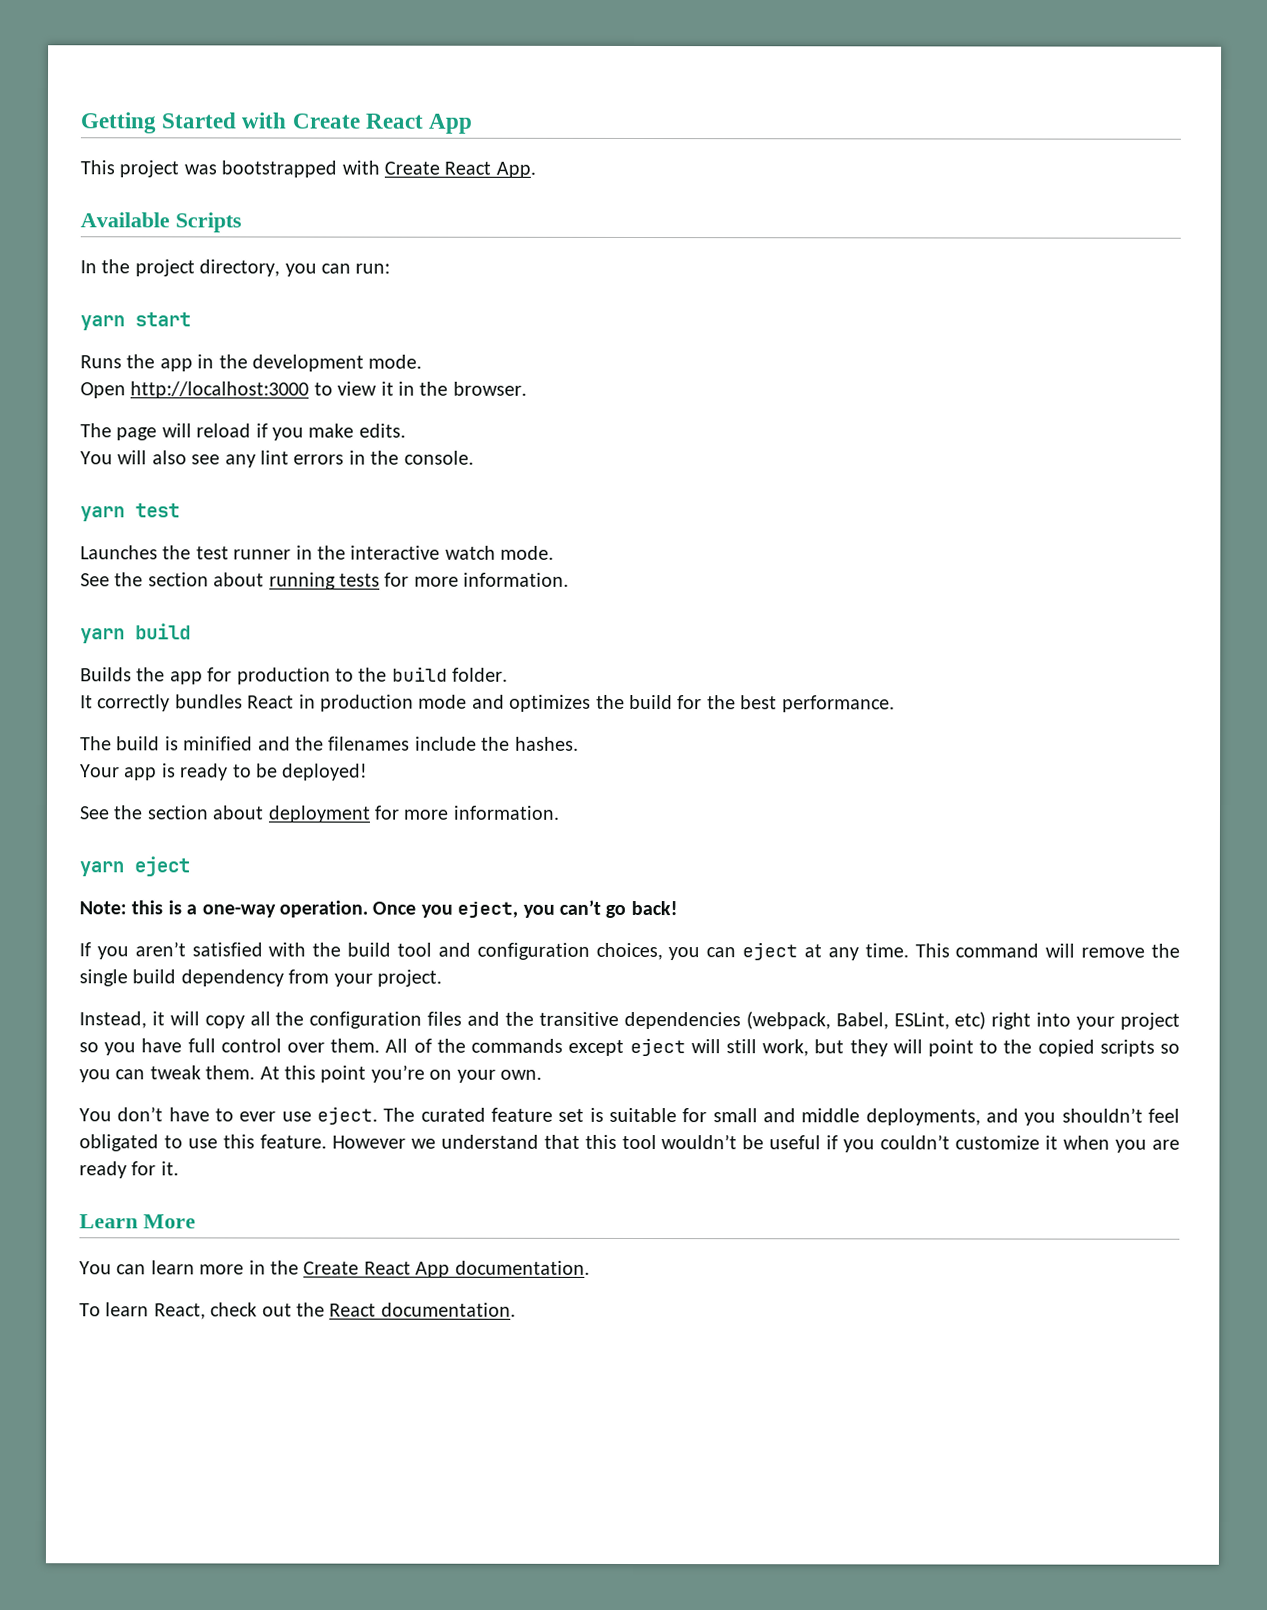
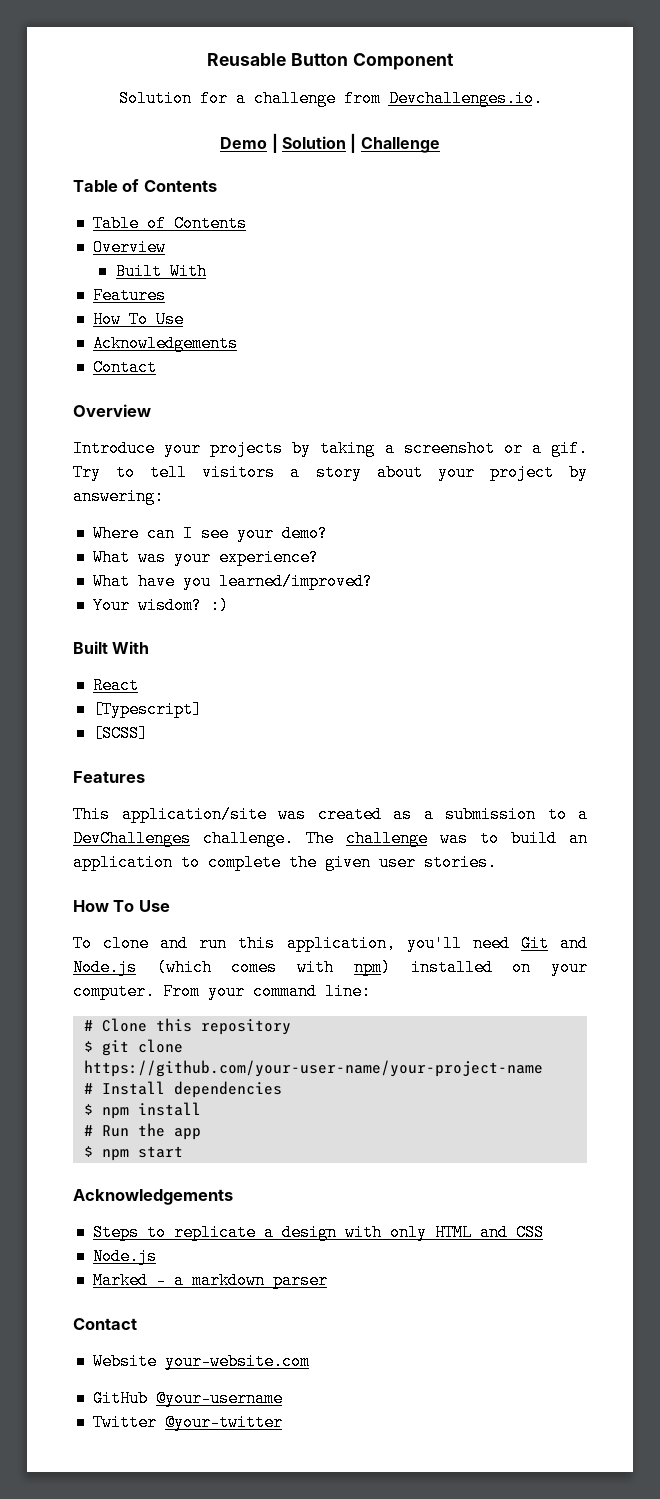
[80,112,473,134] [80,160,536,178] [80,212,242,233] [80,259,391,277] [80,312,191,331] [80,354,423,372] [80,381,527,399] [80,423,406,441] [80,450,474,468] [80,503,180,522] [80,545,555,560] [80,572,570,590] [80,623,191,644] [80,666,509,685] [80,694,895,713] [80,736,579,751] [80,763,369,781] [79,805,559,823] [79,856,190,877] [79,899,678,918] [79,941,1181,961] [79,969,442,987] [79,1011,1181,1030] [79,1037,1181,1057] [79,1064,542,1083] [79,1106,1181,1126] [79,1134,1180,1153] [79,1161,179,1179] [79,1214,196,1229] [79,1260,590,1278] [79,1302,516,1320] Getting Started with Create React App // This project was bootstrapped with Create React App. // Available Scripts // In the project directory, you can run: // yarn start // Runs the app in the development mode. // Open http://localhost:3000 to view it in the browser. // The page will reload if you make edits. // You will also see any lint errors in the console. // yarn test // Launches the test runner in the interactive watch mode. // See the section about running tests for more information. // yarn build // Builds the app for production to the build folder. // It correctly bundles React in production mode and optimizes the build for the best performance. // The build is minified and the filenames include the hashes. // Your app is ready to be deployed! // See the section about deployment for more information. // yarn eject // Note: this is a one-way operation. Once you eject, you can’t go back! // If you aren’t satisfied with the build tool and configuration choices, you can eject at any time. This command will remove the single build dependency from your project. // Instead, it will copy all the configuration files and the transitive dependencies (webpack, Babel, ESLint, etc) right into your project so you have full control over them. All of the commands except eject will still work, but they will point to the copied scripts so you can tweak them. At this point you’re on your own. // You don’t have to ever use eject. The curated feature set is suitable for small and middle deployments, and you shouldn’t feel obligated to use this feature. However we understand that this tool wouldn’t be useful if you couldn’t customize it when you are ready for it. // Learn More // You can learn more in the Create React App documentation. // To learn React, check out the React documentation. -> [207,53,454,70] [118,90,543,107] [220,133,440,153] [73,179,217,192] [92,215,247,232] [92,239,166,256] [115,263,207,280] [92,287,166,304] [92,311,184,328] [92,335,238,352] [92,359,157,376] [73,404,151,417] [73,440,588,457] [73,464,588,481] [73,488,164,505] [92,525,328,542] [92,549,319,566] [92,573,373,590] [92,597,229,614] [73,641,150,654] [92,677,139,694] [92,701,202,718] [92,725,148,742] [73,771,145,783] [73,806,588,823] [73,830,588,847] [73,854,497,871] [73,900,170,912] [73,935,588,952] [73,959,588,976] [73,983,371,1000] [83,1018,291,1035] [83,1039,183,1056] [83,1060,543,1077] [83,1081,282,1098] [83,1102,201,1119] [83,1123,201,1140] [83,1146,183,1161] [73,1189,233,1205] [92,1224,544,1241] [92,1248,157,1265] [92,1272,328,1289] [73,1318,137,1330] [92,1353,310,1370] [92,1390,283,1407] [92,1414,283,1431] Reusable Button Component // Solution for a challenge from Devchallenges.io. // Demo | Solution | Challenge // Table of Contents // Table of Contents // Overview // Built With // Features // How To Use // Acknowledgements // Contact // Overview // Introduce your projects by taking a screenshot or a gif. Try to tell visitors a story about your project by answering: // Where can I see your demo? // What was your experience? // What have you learned/improved? // Your wisdom? :) // Built With // React // [Typescript] // [SCSS] // Features // This application/site was created as a submission to a DevChallenges challenge. The challenge was to build an application to complete the given user stories. // How To Use // To clone and run this application, you'll need Git and Node.js (which comes with npm) installed on your computer. From your command line: // # Clone this repository // $ git clone https://github.com/your-user-name/your-project-name // # Install dependencies // $ npm install // # Run the app // $ npm start // Acknowledgements // Steps to replicate a design with only HTML and CSS // Node.js // Marked - a markdown parser // Contact // Website your-website.com // GitHub @your-username // Twitter @your-twitter

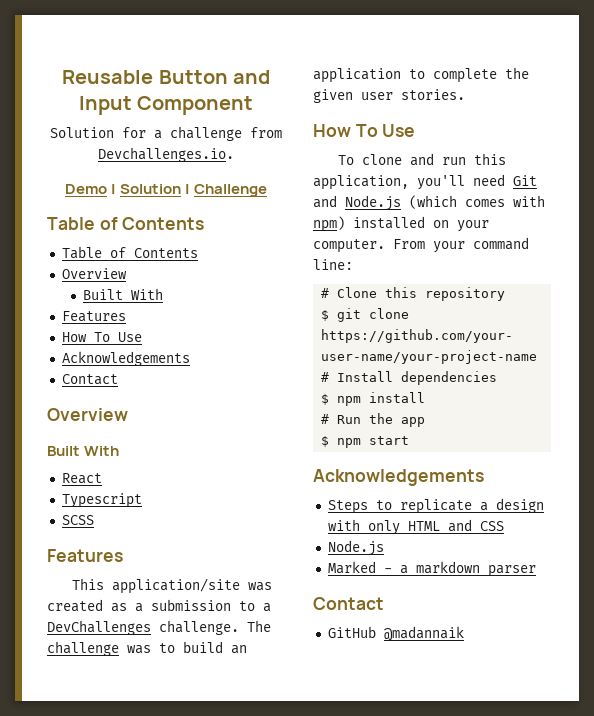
(348, 59) none -> [232,70,270,84] [78,96,132,115] and Input
[73,440,588,457] [73,464,588,481] [73,488,164,505] [92,525,328,542] [92,549,319,566] [92,573,373,590] [92,597,229,614] // Introduce your projects by taking a screenshot or a gif. Try to tell visitors a story about your project by answering: // Where can I see your demo? // What was your experience? // What have you learned/improved? // Your wisdom? :) -> (128, 414) none
[92,701,202,718] [92,725,148,742] [Typescript] // [SCSS] -> [61,493,142,508] [61,515,94,525] Typescript // SCSS
[92,1353,310,1370] // Website your-website.com -> (384, 603) none
[155,1390,283,1407] [92,1414,283,1431] @your-username // Twitter @your-twitter -> [383,626,464,641] @madannaik

